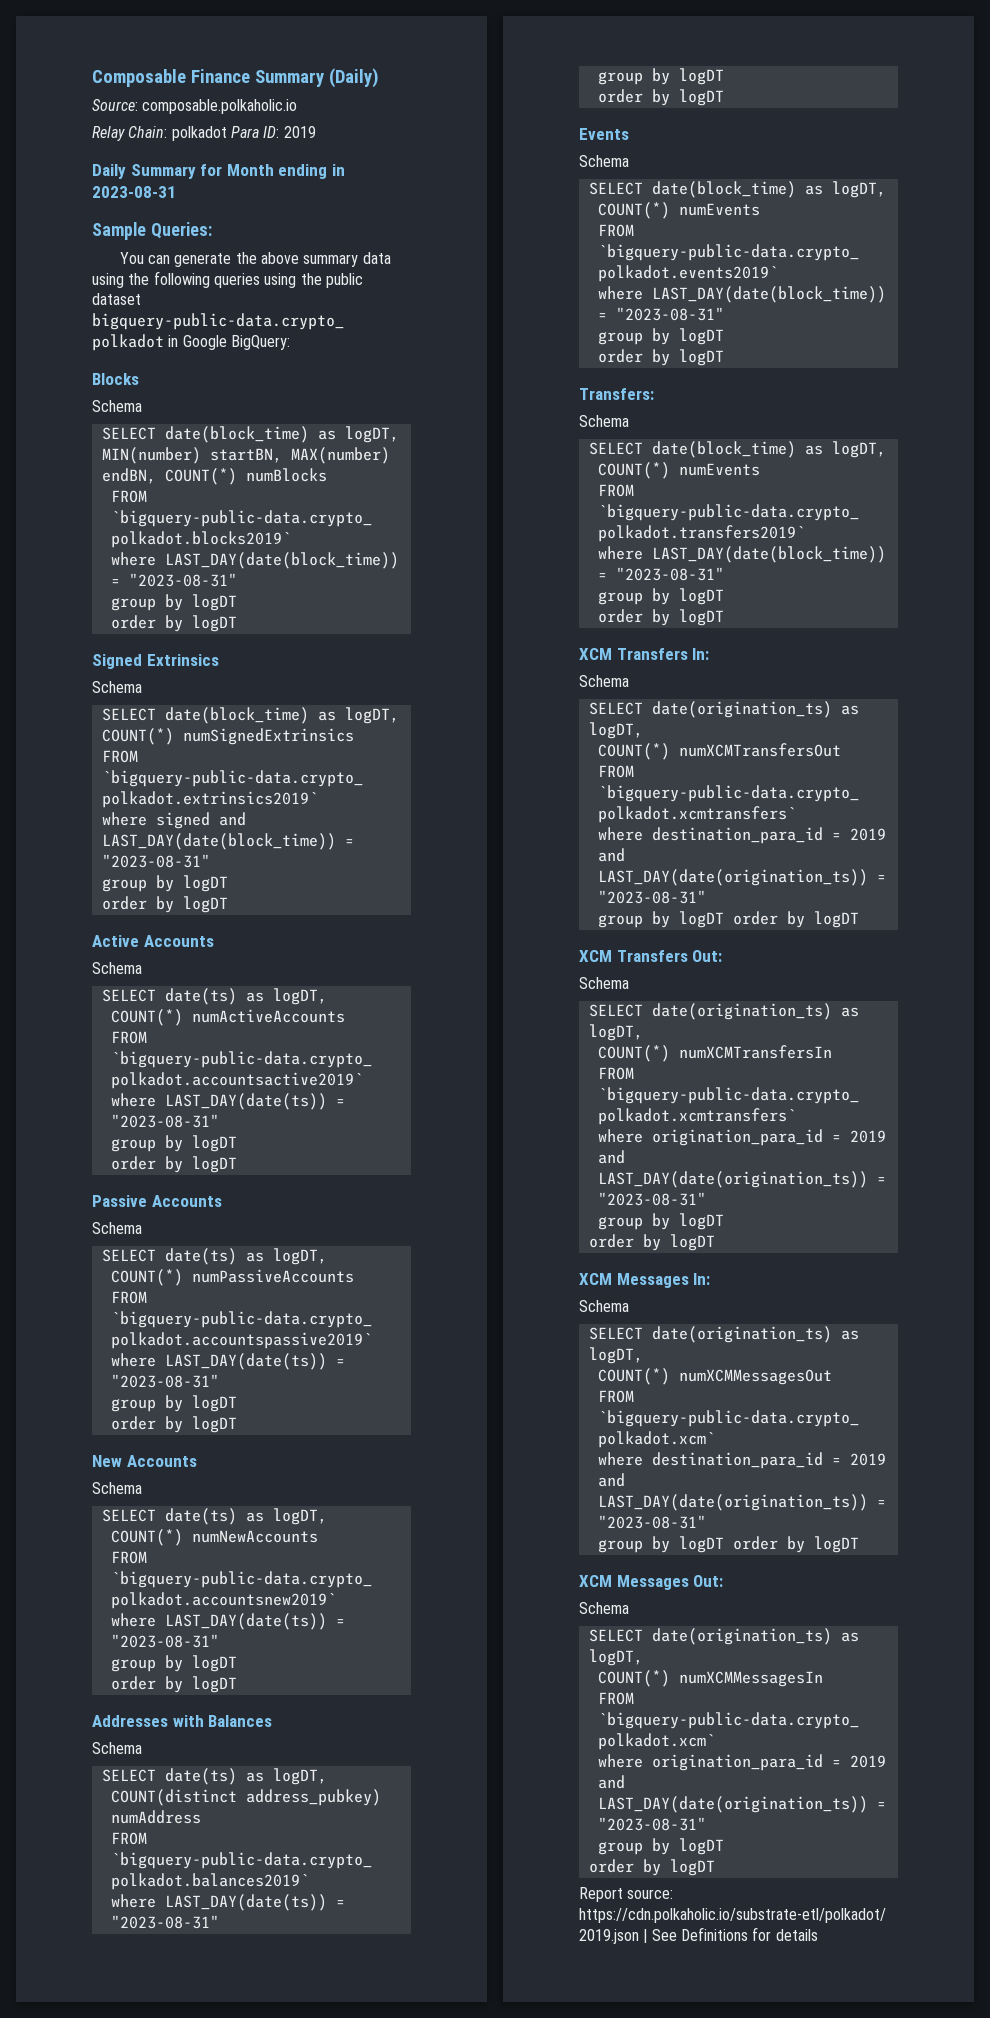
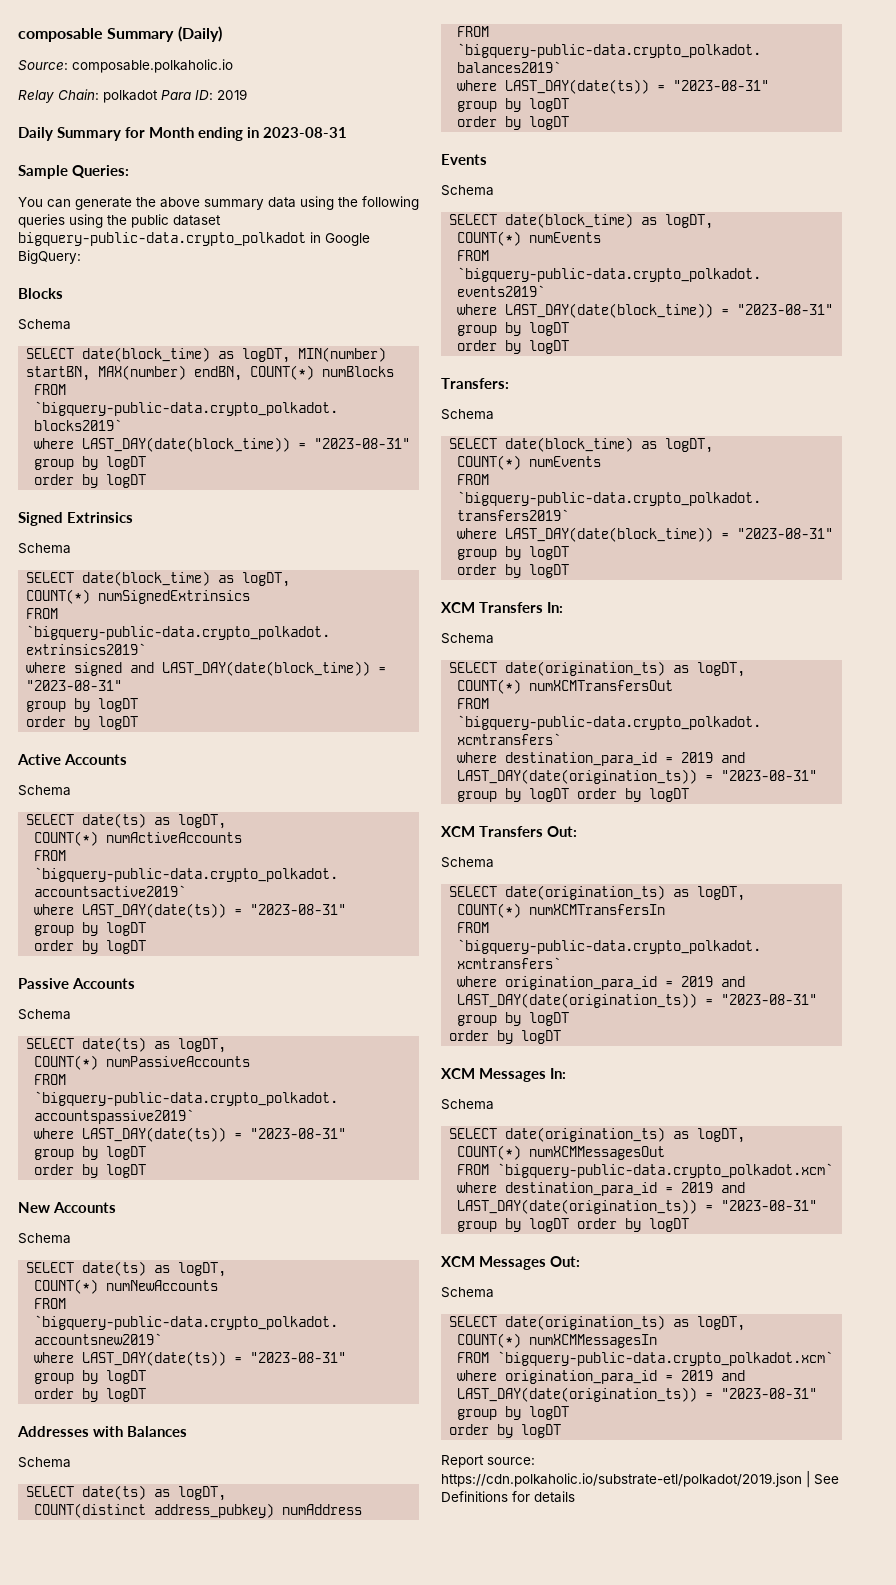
[92,69,250,87] Composable Finance -> [18,28,103,42] composable

